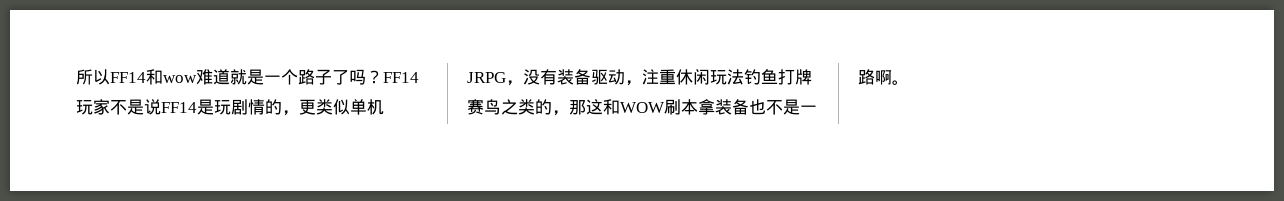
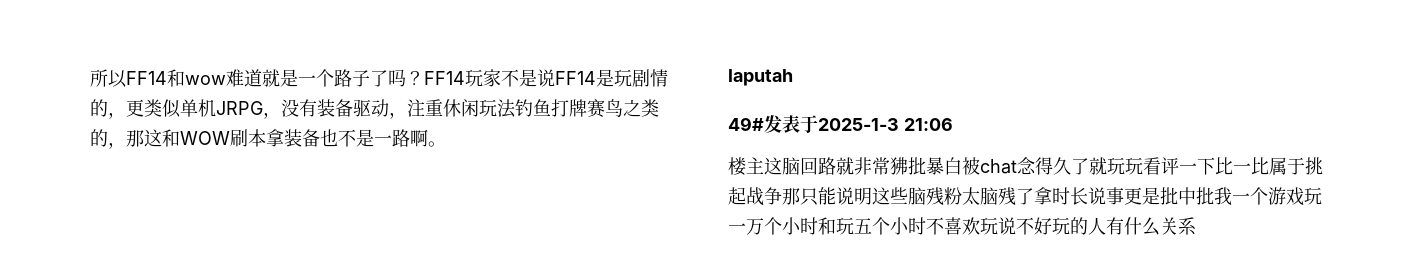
(909, 82) none -> [728,69,793,86] [728,115,953,133] [728,157,1323,176] [728,187,1322,206] [728,217,1196,236] // laputah // 49#发表于2025-1-3 21:06 // 楼主这脑回路就非常狒批暴白被chat念得久了就玩玩看评一下比一比属于挑起战争那只能说明这些脑残粉太脑残了拿时长说事更是批中批我一个游戏玩一万个小时和玩五个小时不喜欢玩说不好玩的人有什么关系

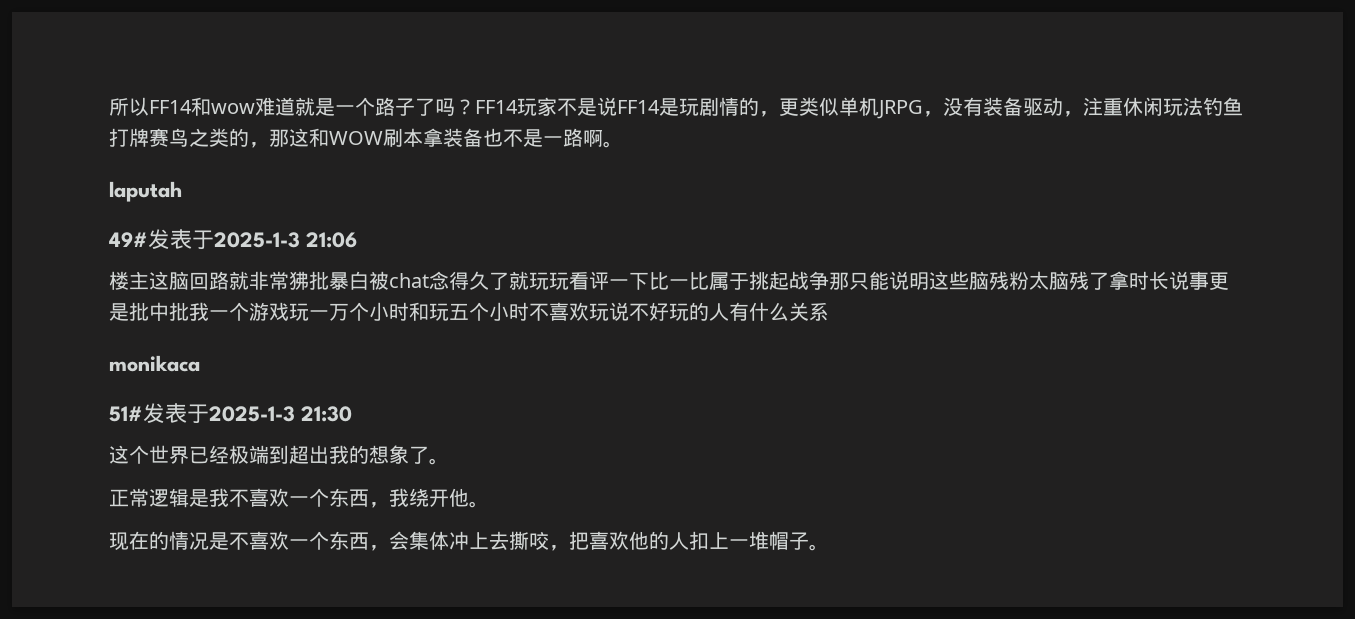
(1196, 226) none -> [109,355,200,372] [109,403,352,423] [109,445,449,465] [109,488,489,508] [109,531,829,551] // monikaca // 51#发表于2025-1-3 21:30 // 这个世界已经极端到超出我的想象了。 // 正常逻辑是我不喜欢一个东西，我绕开他。 // 现在的情况是不喜欢一个东西，会集体冲上去撕咬，把喜欢他的人扣上一堆帽子。

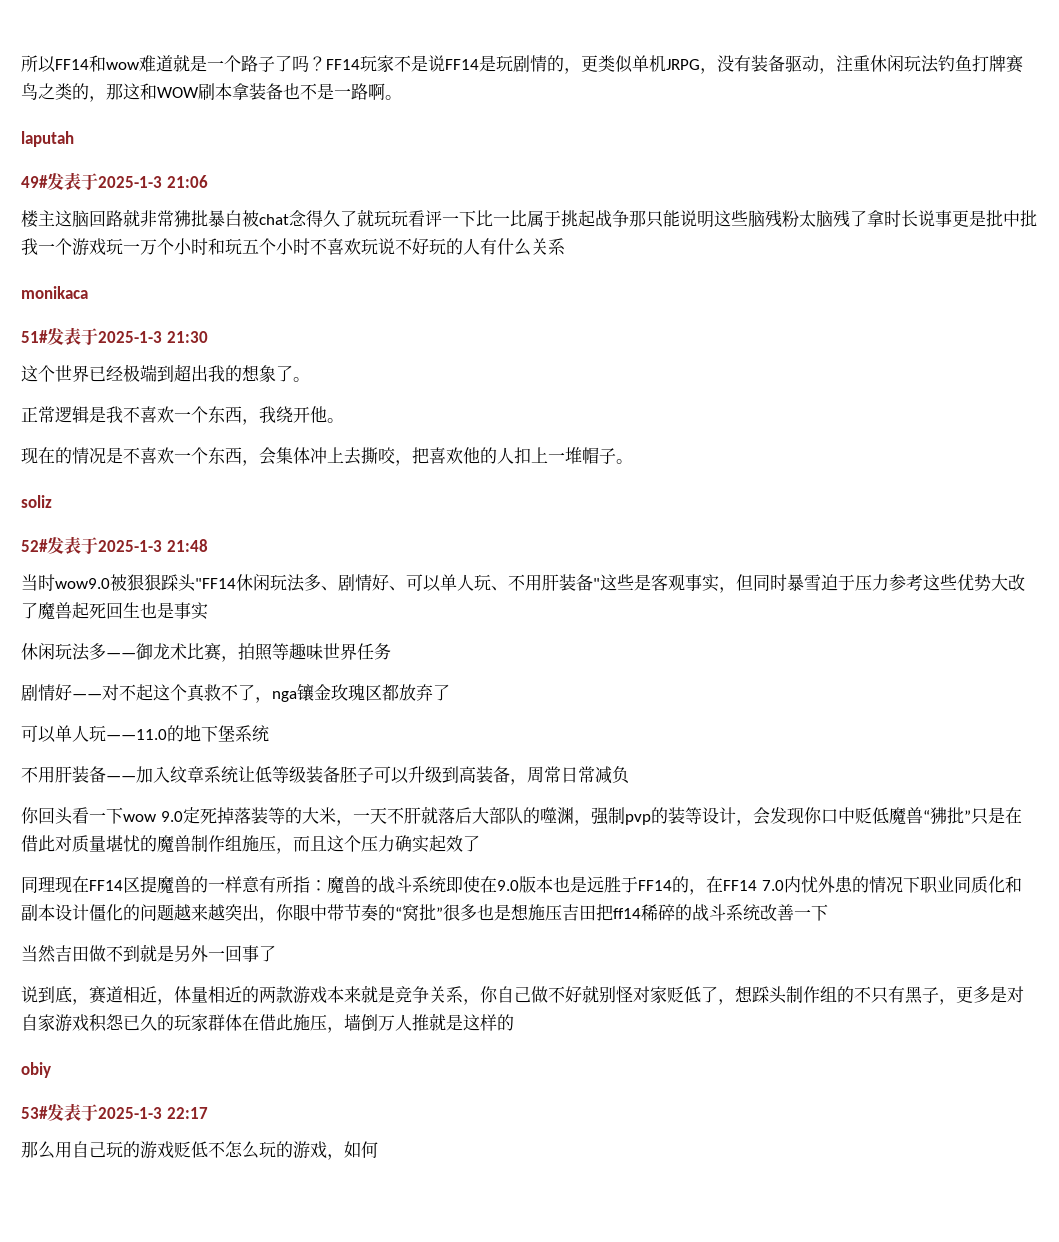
(829, 547) none -> [21,495,52,508] [21,536,208,554] [21,573,1025,593] [21,602,208,620] [21,642,391,662] [21,683,450,703] [21,725,269,743] [21,766,629,785] [21,806,1022,826] [21,835,480,854] [21,876,1022,895] [21,904,828,923] [21,944,276,963] [21,985,1024,1005] [21,1013,514,1033] [21,1062,51,1078] [21,1103,208,1121] [21,1141,378,1160] // soliz // 52#发表于2025-1-3 21:48 // 当时wow9.0被狠狠踩头"FF14休闲玩法多、剧情好、可以单人玩、不用肝装备"这些是客观事实，但同时暴雪迫于压力参考这些优势大改了魔兽起死回生也是事实 // 休闲玩法多——御龙术比赛，拍照等趣味世界任务 // 剧情好——对不起这个真救不了，nga镶金玫瑰区都放弃了 // 可以单人玩——11.0的地下堡系统 // 不用肝装备——加入纹章系统让低等级装备胚子可以升级到高装备，周常日常减负 // 你回头看一下wow 9.0定死掉落装等的大米，一天不肝就落后大部队的噬渊，强制pvp的装等设计，会发现你口中贬低魔兽“狒批”只是在借此对质量堪忧的魔兽制作组施压，而且这个压力确实起效了 // 同理现在FF14区提魔兽的一样意有所指：魔兽的战斗系统即使在9.0版本也是远胜于FF14的，在FF14 7.0内忧外患的情况下职业同质化和副本设计僵化的问题越来越突出，你眼中带节奏的“窝批”很多也是想施压吉田把ff14稀碎的战斗系统改善一下 // 当然吉田做不到就是另外一回事了 // 说到底，赛道相近，体量相近的两款游戏本来就是竞争关系，你自己做不好就别怪对家贬低了，想踩头制作组的不只有黑子，更多是对自家游戏积怨已久的玩家群体在借此施压，墙倒万人推就是这样的 // obiy // 53#发表于2025-1-3 22:17 // 那么用自己玩的游戏贬低不怎么玩的游戏，如何

